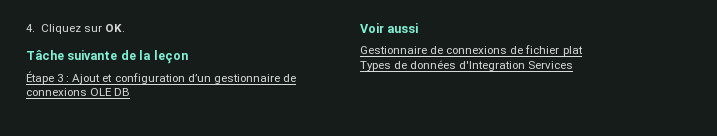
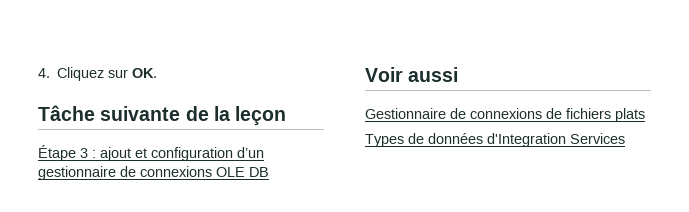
[72,74,101,84] Ajout -> [100,147,131,161] ajout
[525,45,583,56] fichier plat -> [566,108,645,122] fichiers plats

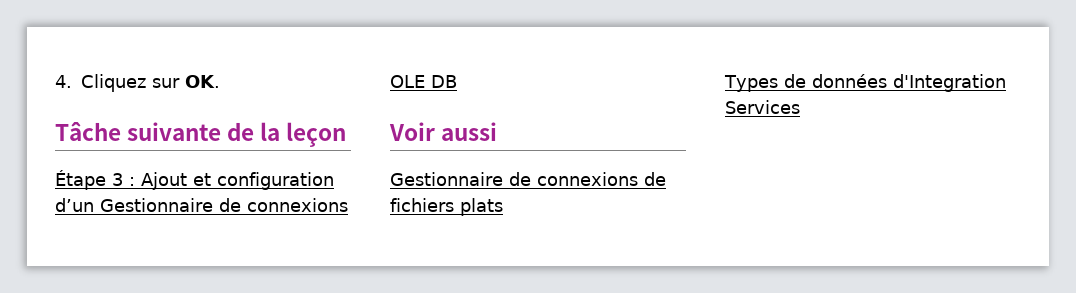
[100,147,131,161] ajout -> [141,172,187,190] Ajout
[38,166,116,180] gestionnaire -> [100,198,213,212] Gestionnaire

